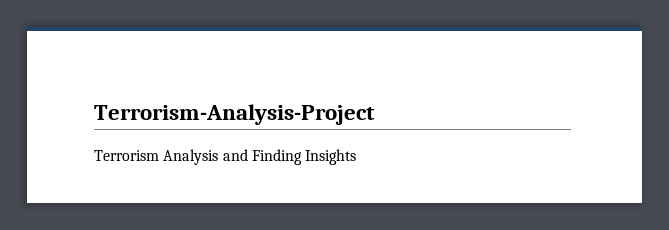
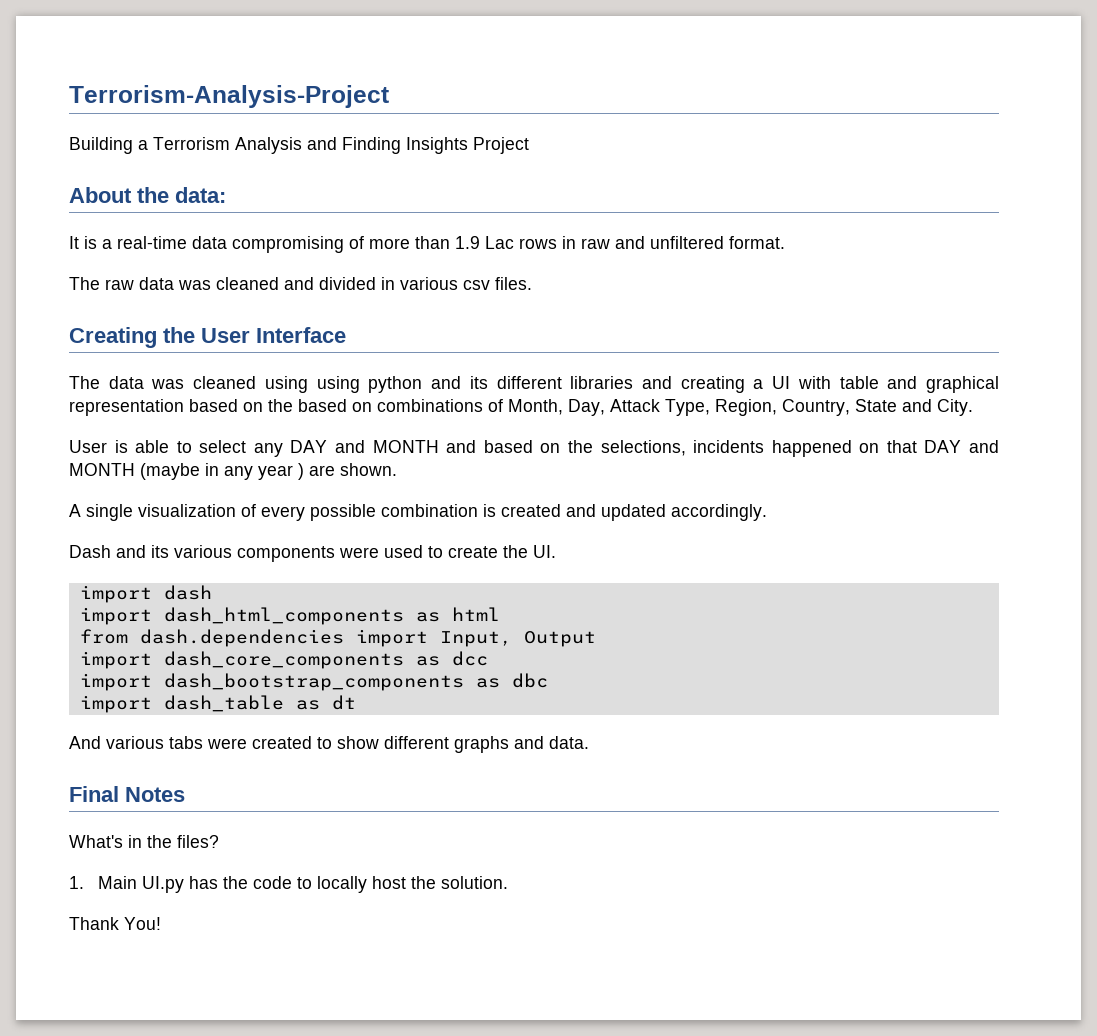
(375, 114) none -> [69,137,148,154] Building a
(357, 157) none -> [473,137,529,154] [69,187,226,203] [69,236,785,253] [69,277,532,290] [69,327,346,348] [69,376,999,393] [69,399,973,416] [69,440,999,457] [69,463,397,480] [69,504,767,521] [69,545,556,562] [79,585,212,603] [79,607,500,625] [79,629,596,647] [79,651,488,669] [79,673,548,691] [79,695,356,713] [69,736,589,753] [69,786,185,802] [69,835,219,848] [69,876,509,893] [69,917,161,930] Project // About the data: // It is a real-time data compromising of more than 1.9 Lac rows in raw and unfiltered format. // The raw data was cleaned and divided in various csv files. // Creating the User Interface // The data was cleaned using using python and its different libraries and creating a UI with table and graphical representation based on the based on combinations of Month, Day, Attack Type, Region, Country, State and City. // User is able to select any DAY and MONTH and based on the selections, incidents happened on that DAY and MONTH (maybe in any year ) are shown. // A single visualization of every possible combination is created and updated accordingly. // Dash and its various components were used to create the UI. // import dash // import dash_html_components as html // from dash.dependencies import Input, Output // import dash_core_components as dcc // import dash_bootstrap_components as dbc // import dash_table as dt // And various tabs were created to show different graphs and data. // Final Notes // What's in the files? // 1. Main UI.py has the code to locally host the solution. // Thank You!

